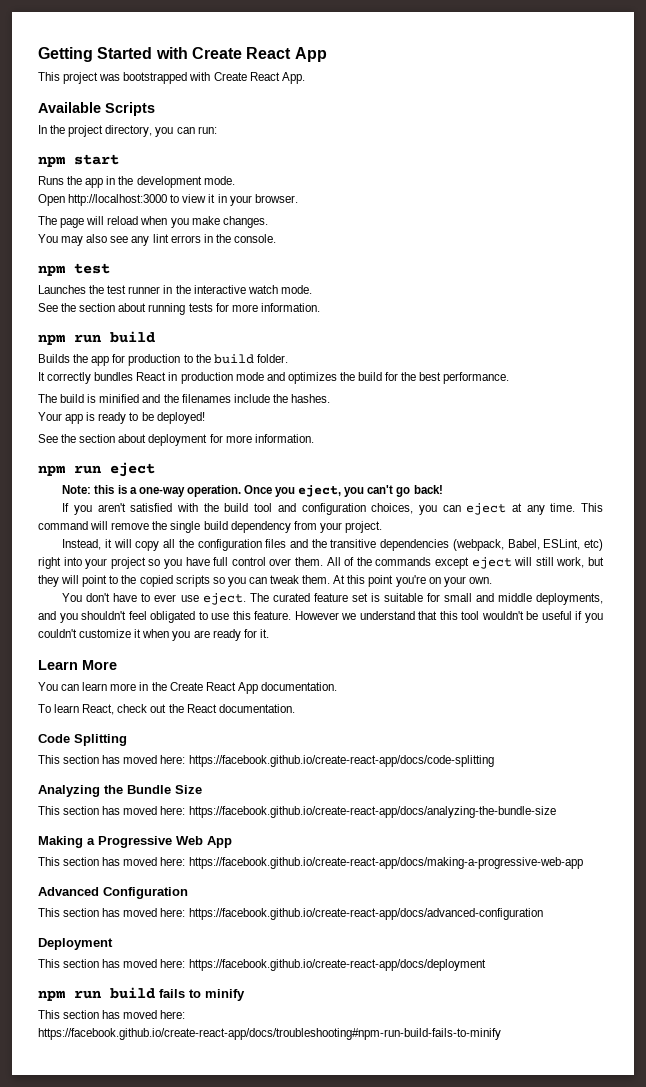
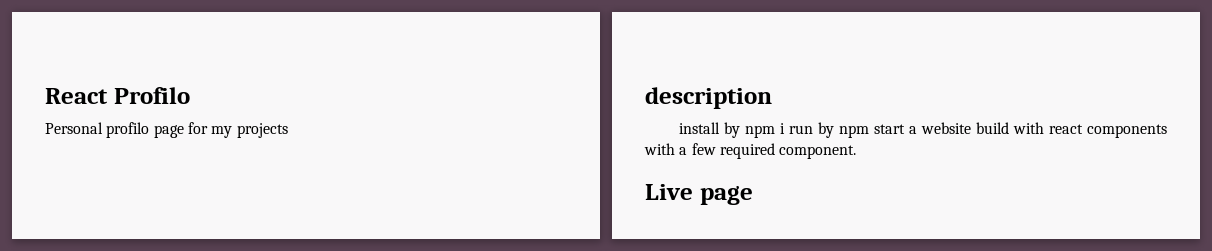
[38,47,327,62] [38,72,305,84] [38,102,155,116] [38,125,217,137] [38,154,119,167] [38,176,235,188] [38,194,298,206] [38,216,268,228] [38,234,276,246] [38,263,110,276] [38,285,312,294] [38,303,320,315] [38,331,155,345] [38,354,288,366] [38,372,510,384] [38,394,330,403] [38,412,205,424] [38,434,314,446] [38,462,155,477] [62,485,443,497] [62,503,603,515] [38,521,382,533] [62,539,604,551] [38,557,605,569] [38,575,492,587] [62,593,603,605] [38,611,603,623] [38,629,269,641] [38,660,117,670] [38,682,337,694] [38,704,295,715] [38,734,127,746] [38,755,494,767] [38,785,202,797] [38,806,556,818] [38,836,232,848] [38,857,583,869] [38,887,188,899] [38,908,543,920] [38,938,113,950] [38,959,486,971] [38,987,245,1001] [38,1010,186,1019] [38,1028,501,1040] Getting Started with Create React App // This project was bootstrapped with Create React App. // Available Scripts // In the project directory, you can run: // npm start // Runs the app in the development mode. // Open http://localhost:3000 to view it in your browser. // The page will reload when you make changes. // You may also see any lint errors in the console. // npm test // Launches the test runner in the interactive watch mode. // See the section about running tests for more information. // npm run build // Builds the app for production to the build folder. // It correctly bundles React in production mode and optimizes the build for the best performance. // The build is minified and the filenames include the hashes. // Your app is ready to be deployed! // See the section about deployment for more information. // npm run eject // Note: this is a one-way operation. Once you eject, you can't go back! // If you aren't satisfied with the build tool and configuration choices, you can eject at any time. This command will remove the single build dependency from your project. // Instead, it will copy all the configuration files and the transitive dependencies (webpack, Babel, ESLint, etc) right into your project so you have full control over them. All of the commands except eject will still work, but they will point to the copied scripts so you can tweak them. At this point you're on your own. // You don't have to ever use eject. The curated feature set is suitable for small and middle deployments, and you shouldn't feel obligated to use this feature. However we understand that this tool wouldn't be useful if you couldn't customize it when you are ready for it. // Learn More // You can learn more in the Create React App documentation. // To learn React, check out the React documentation. // Code Splitting // This section has moved here: https://facebook.github.io/create-react-app/docs/code-splitting // Analyzing the Bundle Size // This section has moved here: https://facebook.github.io/create-react-app/docs/analyzing-the-bundle-size // Making a Progressive Web App // This section has moved here: https://facebook.github.io/create-react-app/docs/making-a-progressive-web-app // Advanced Configuration // This section has moved here: https://facebook.github.io/create-react-app/docs/advanced-configuration // Deployment // This section has moved here: https://facebook.github.io/create-react-app/docs/deployment // npm run build fails to minify // This section has moved here: https://facebook.github.io/create-react-app/docs/troubleshooting#npm-run-build-fails-to-minify -> [45,87,190,104] [45,122,288,138] [645,87,772,109] [679,122,1167,138] [644,143,857,159] [645,184,753,205] React Profilo // Personal profilo page for my projects // description // install by npm i run by npm start a website build with react components with a few required component. // Live page

